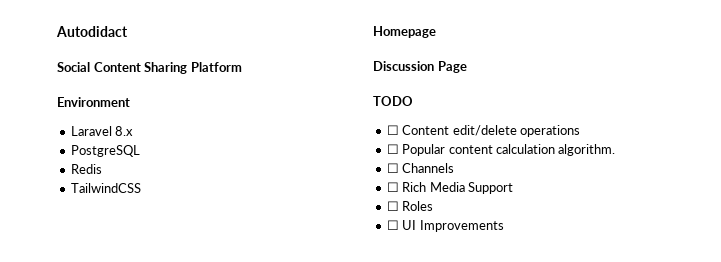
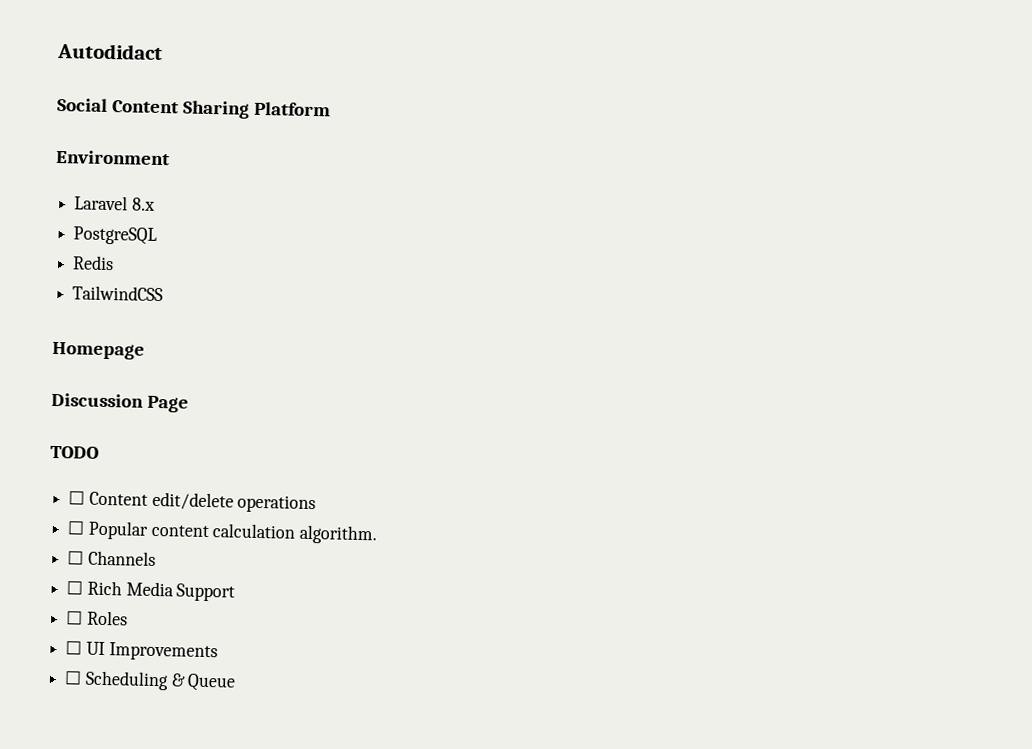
(504, 226) none -> [64,670,237,692] // ☐ Scheduling & Queue

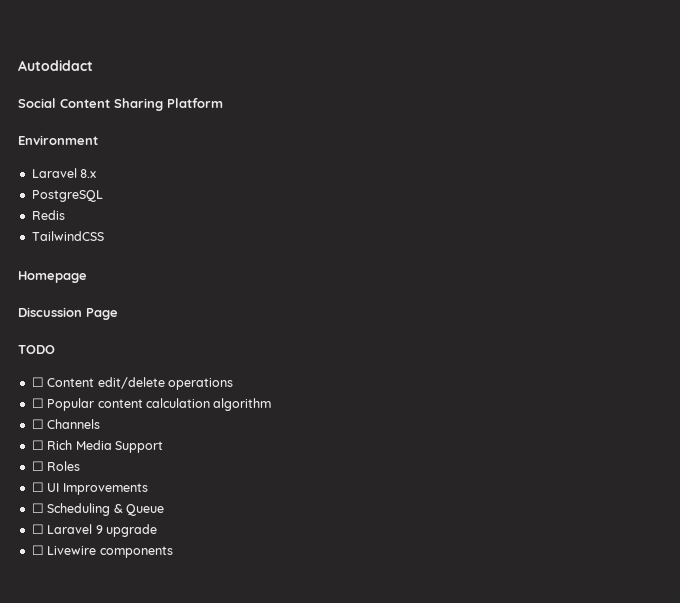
[299,524,379,545] algorithm. -> [213,398,272,411] algorithm
(237, 682) none -> [31,524,157,537] [31,545,173,558] // ☐ Laravel 9 upgrade // ☐ Livewire components

